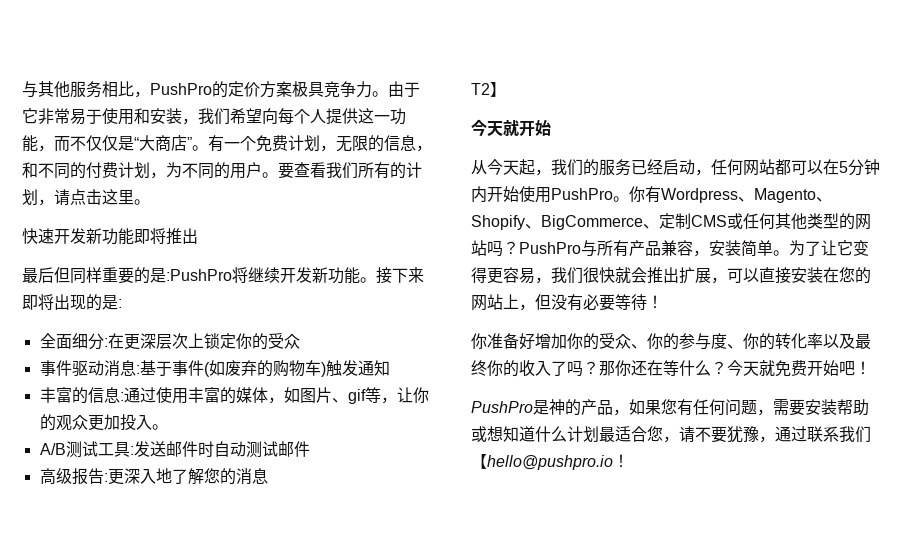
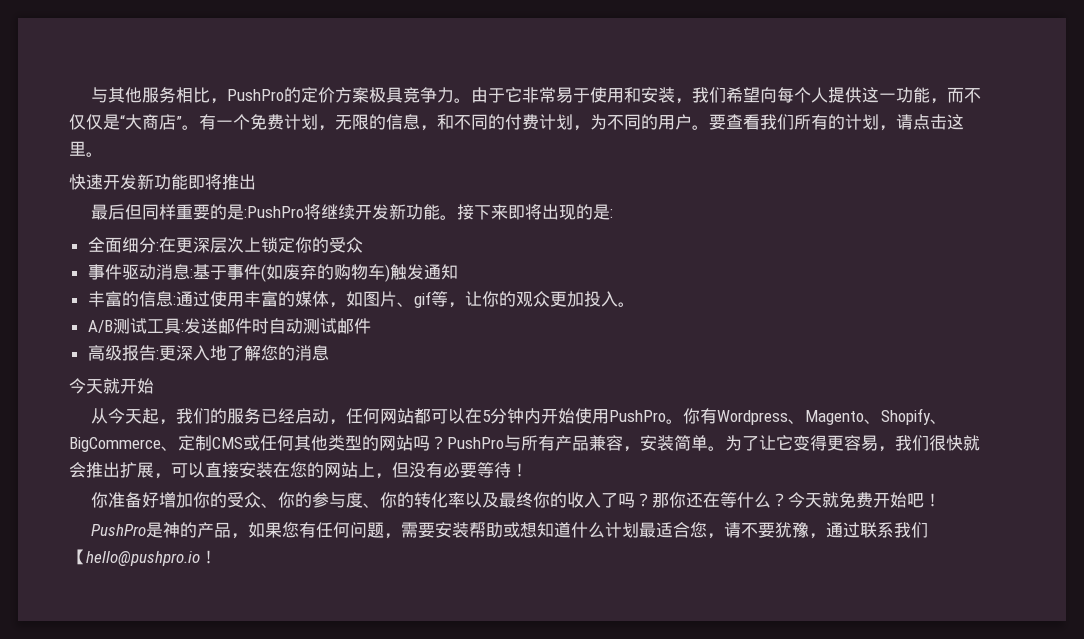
[471,82,506,97] // T2】 -> (329, 353) none

